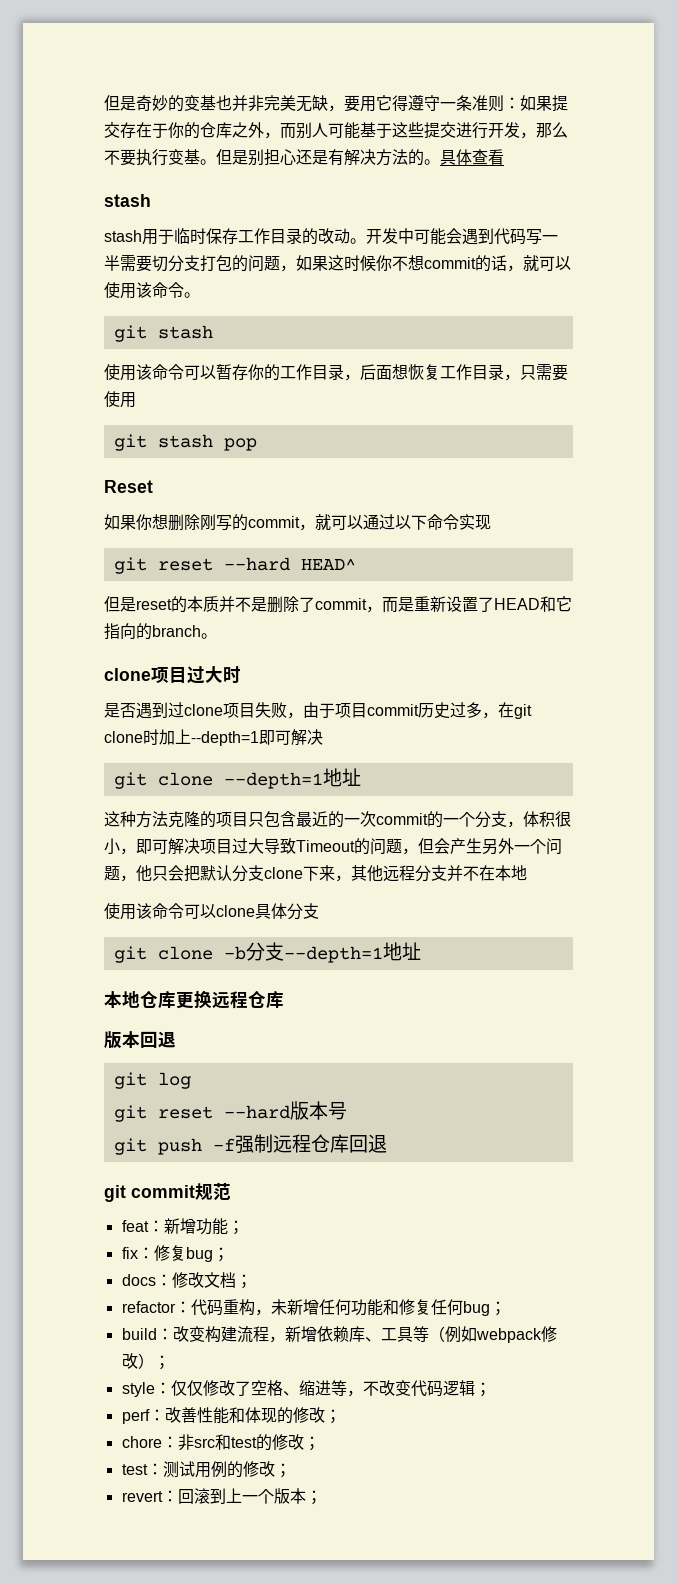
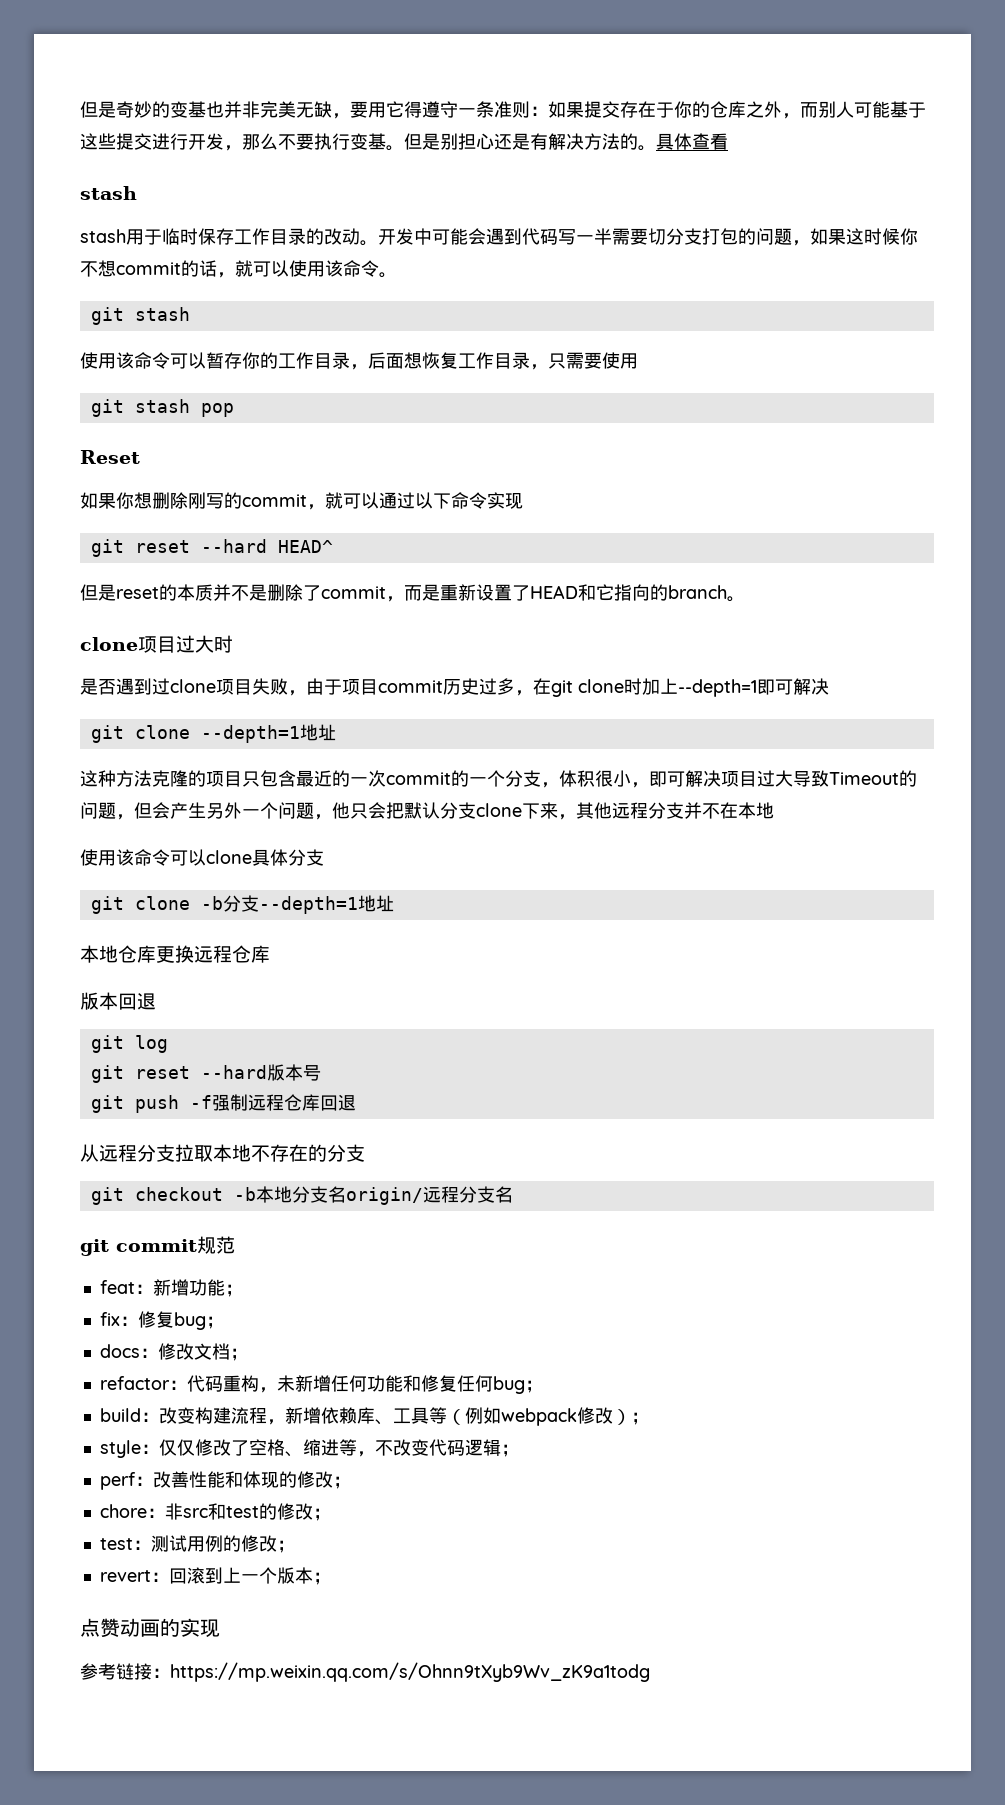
(387, 1143) none -> [80,1144,365,1162] [90,1186,513,1205] // 从远程分支拉取本地不存在的分支 // git checkout -b本地分支名origin/远程分支名
(322, 1497) none -> [80,1618,220,1638] [80,1662,650,1682] // 点赞动画的实现 // 参考链接：https://mp.weixin.qq.com/s/Ohnn9tXyb9Wv_zK9a1todg

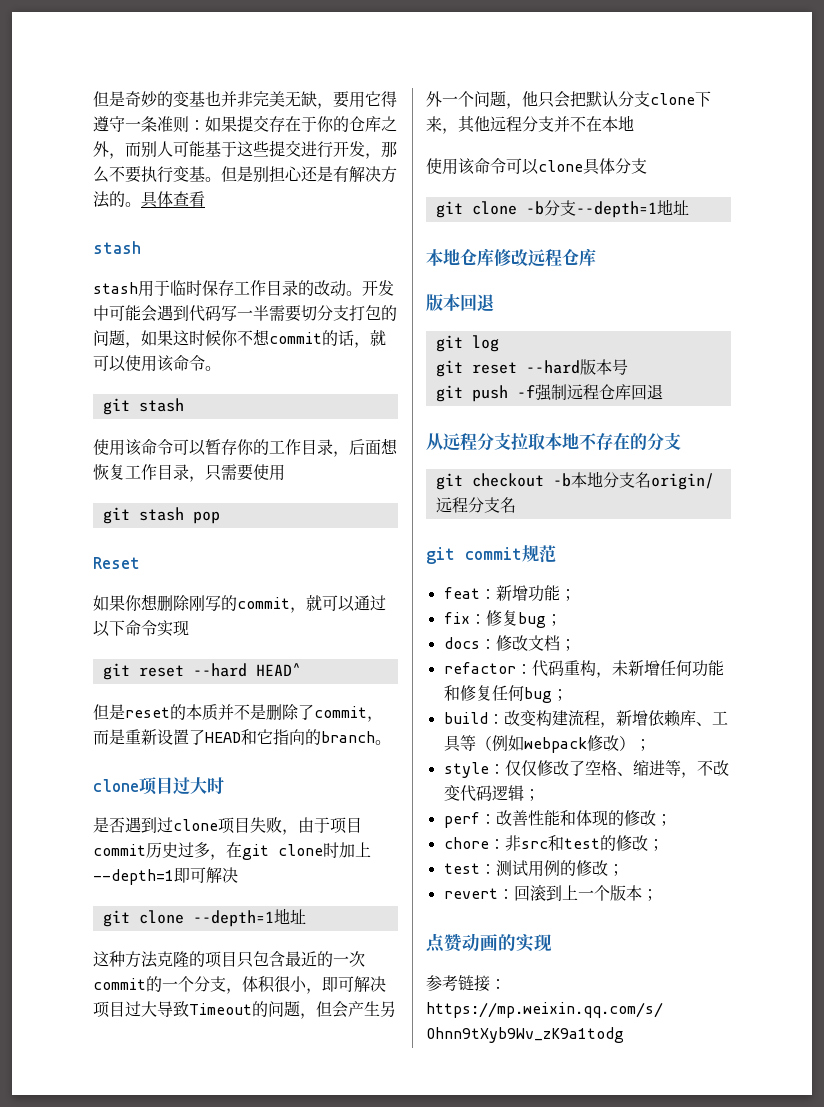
[156,945,194,963] 更换 -> [494,249,528,267] 修改

